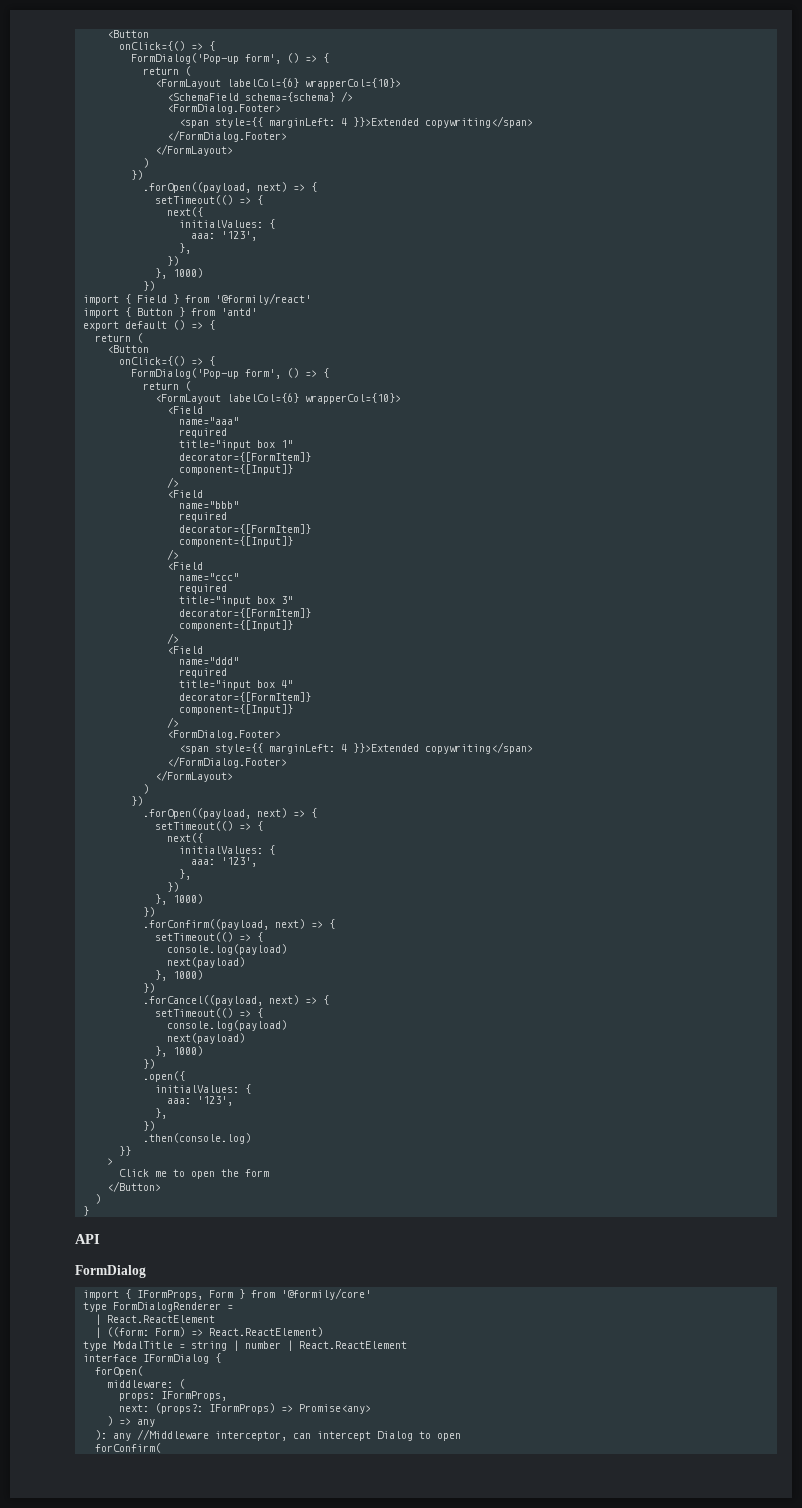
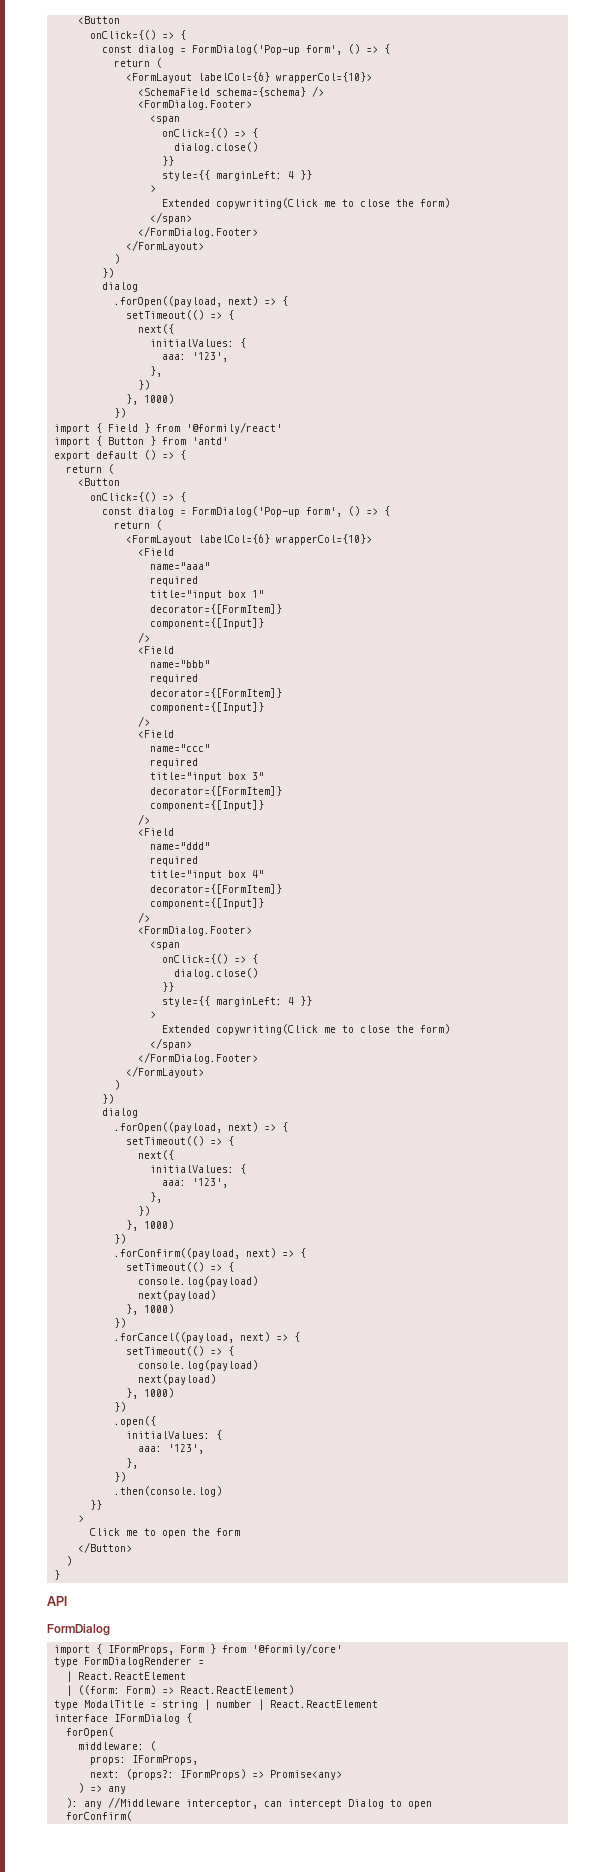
[106,30,149,38] [118,41,215,51] <Button // onClick={() => { // -> [77,16,120,24] [89,30,186,40] [101,45,186,55] <Button // onClick={() => { // const dialog =
[214,116,533,128] [166,130,287,142] [154,144,233,156] [142,158,149,168] [130,170,143,180] style={{ marginLeft: 4 }}>Extended copywriting</span> // </FormDialog.Footer> // </FormLayout> // ) // }) -> [161,128,258,138] [173,142,258,153] [161,156,174,166] [161,170,312,181] [149,185,156,192] [161,198,450,209] [149,212,192,224] [137,226,258,238] [125,240,204,252] [113,254,120,264] [101,268,114,278] [101,282,138,292] // onClick={() => { // dialog.close() // }} // style={{ marginLeft: 4 }} // > // Extended copywriting(Click me to close the form) // </span> // </FormDialog.Footer> // </FormLayout> // ) // }) // dialog
(215, 361) none -> [101,507,186,517] const dialog =
[214,742,533,754] [166,756,287,768] [154,770,233,782] [142,784,149,794] [130,796,143,806] style={{ marginLeft: 4 }}>Extended copywriting</span> // </FormDialog.Footer> // </FormLayout> // ) // }) -> [161,954,258,964] [173,968,258,979] [161,982,174,992] [161,996,312,1007] [149,1011,156,1018] [161,1024,450,1035] [149,1038,192,1050] [137,1052,258,1064] [125,1066,204,1078] [113,1080,120,1090] [101,1094,114,1104] [101,1108,138,1118] // onClick={() => { // dialog.close() // }} // style={{ marginLeft: 4 }} // > // Extended copywriting(Click me to close the form) // </span> // </FormDialog.Footer> // </FormLayout> // ) // }) // dialog

